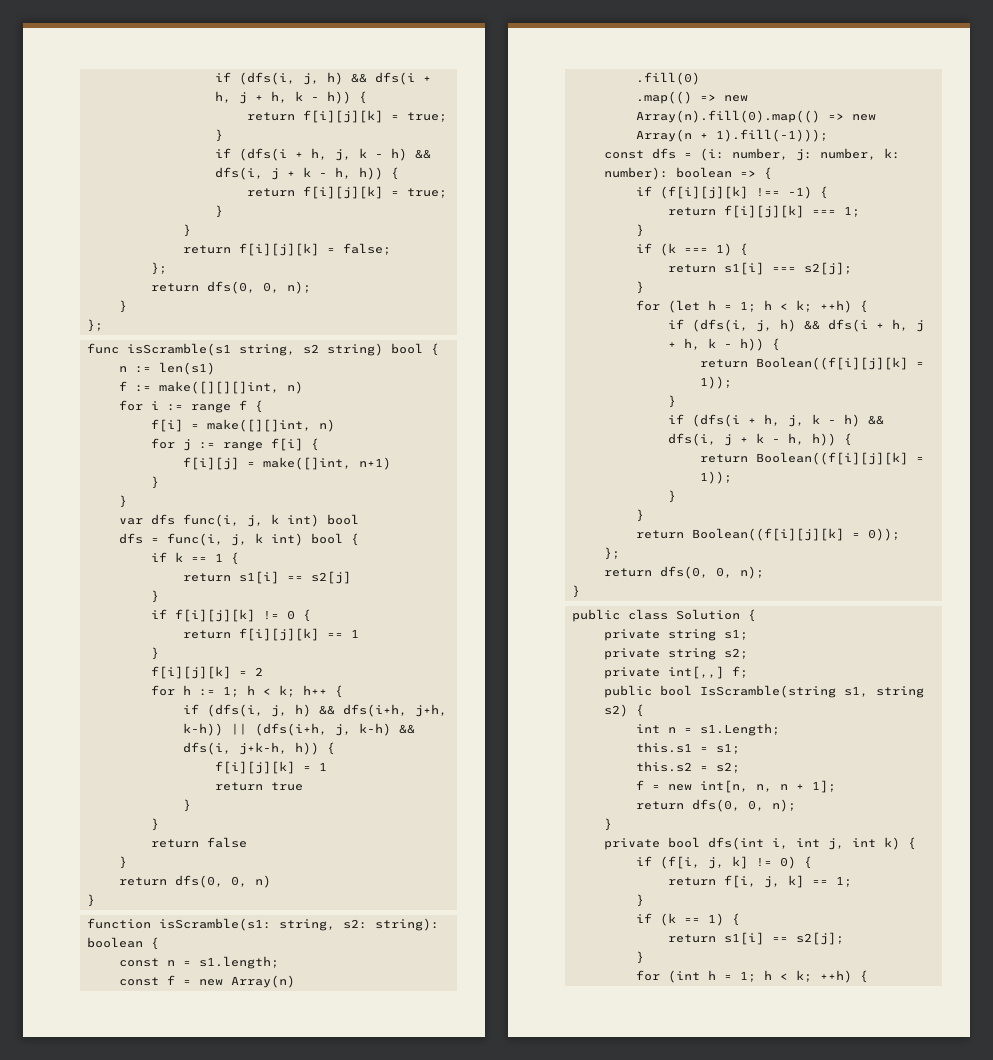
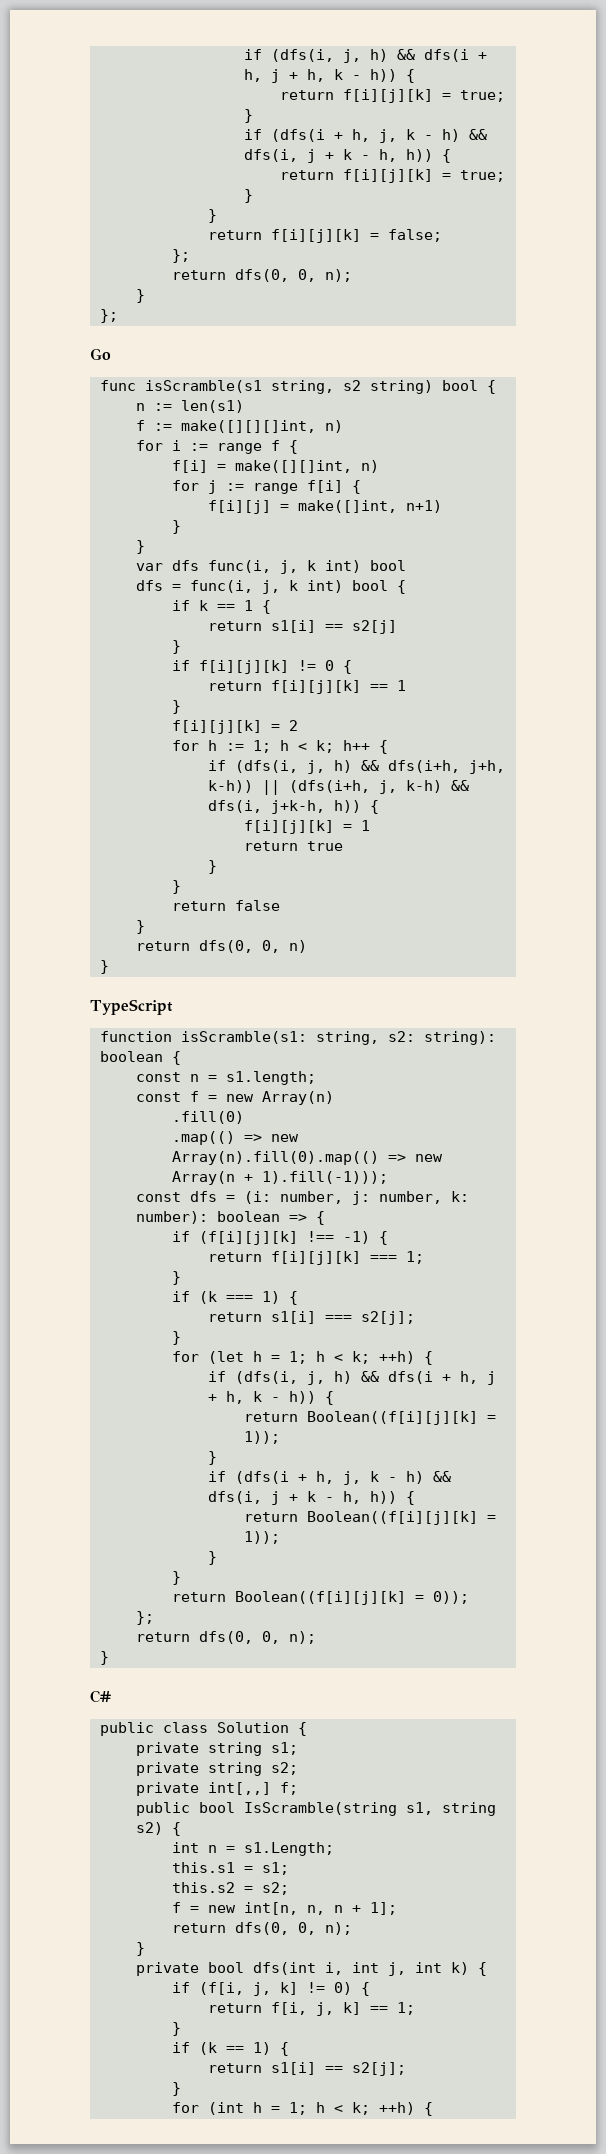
(103, 325) none -> [90,348,111,360] // Go
(95, 900) none -> [90,999,173,1015] // TypeScript
(580, 591) none -> [90,1690,111,1703] // C#

